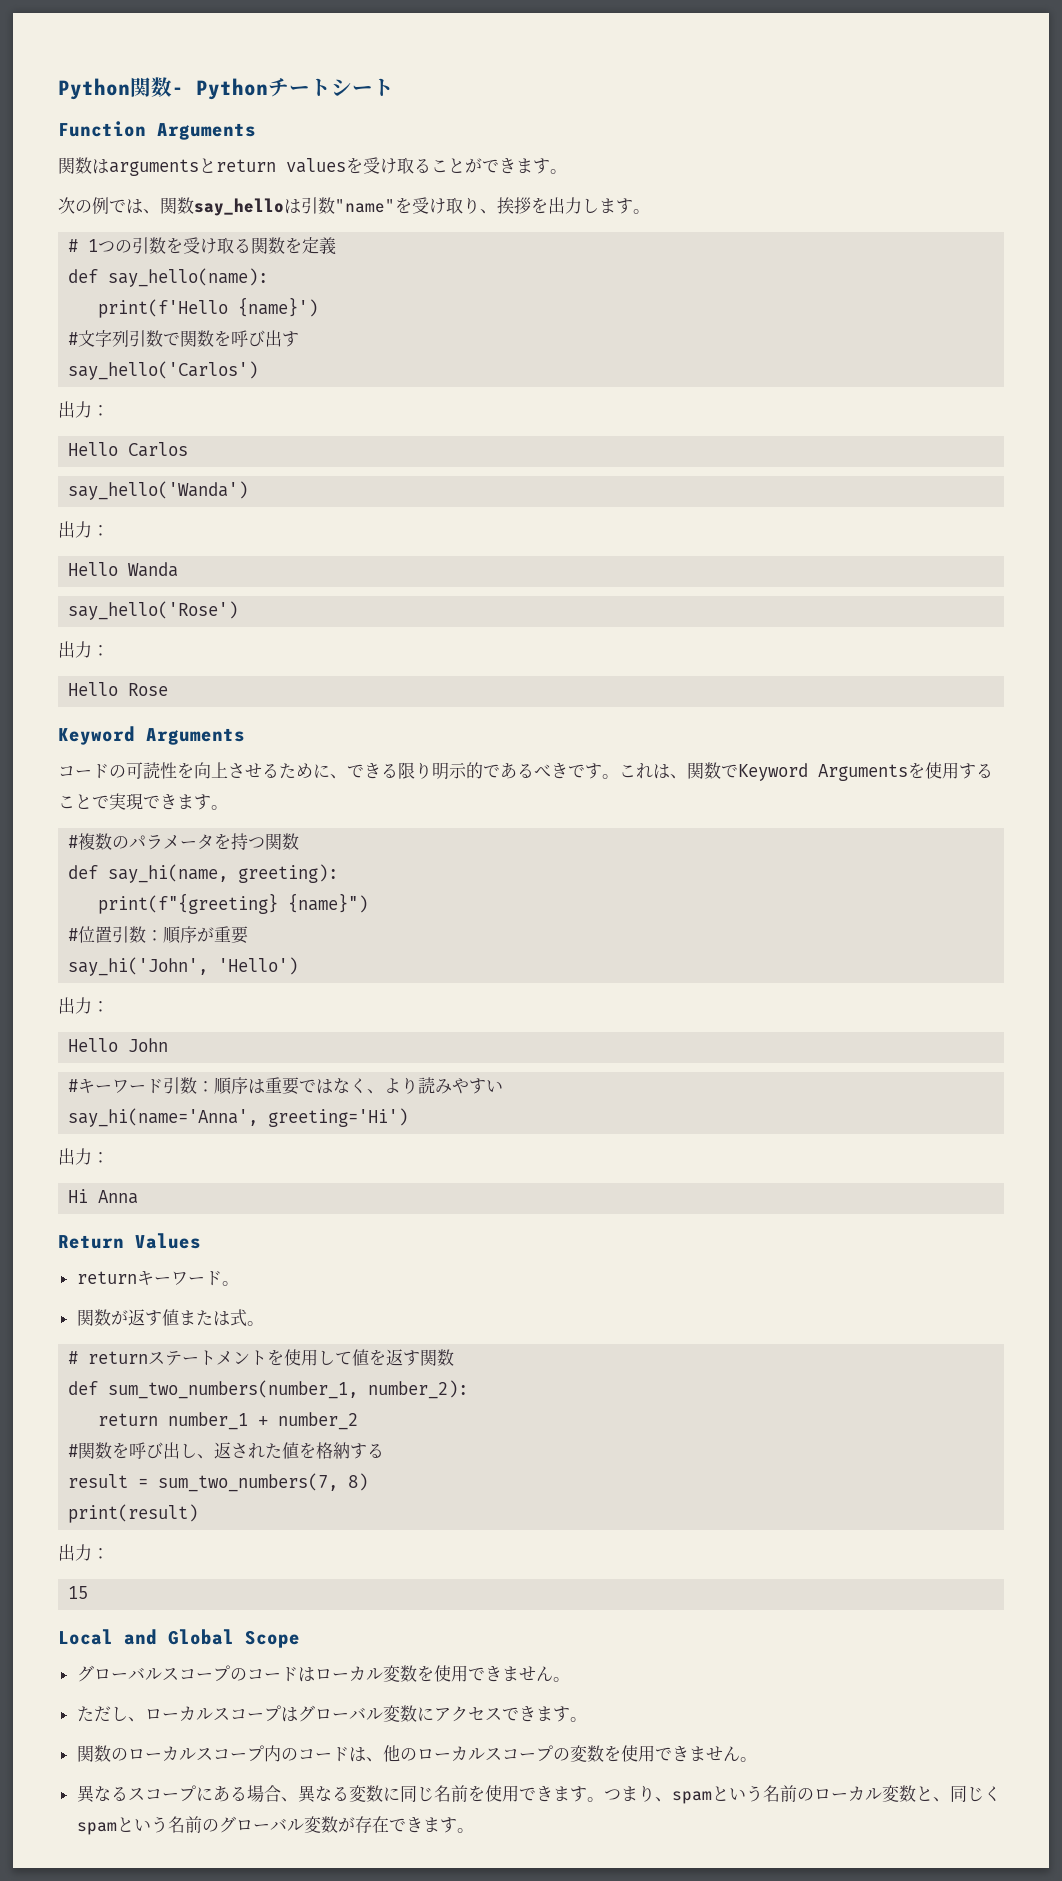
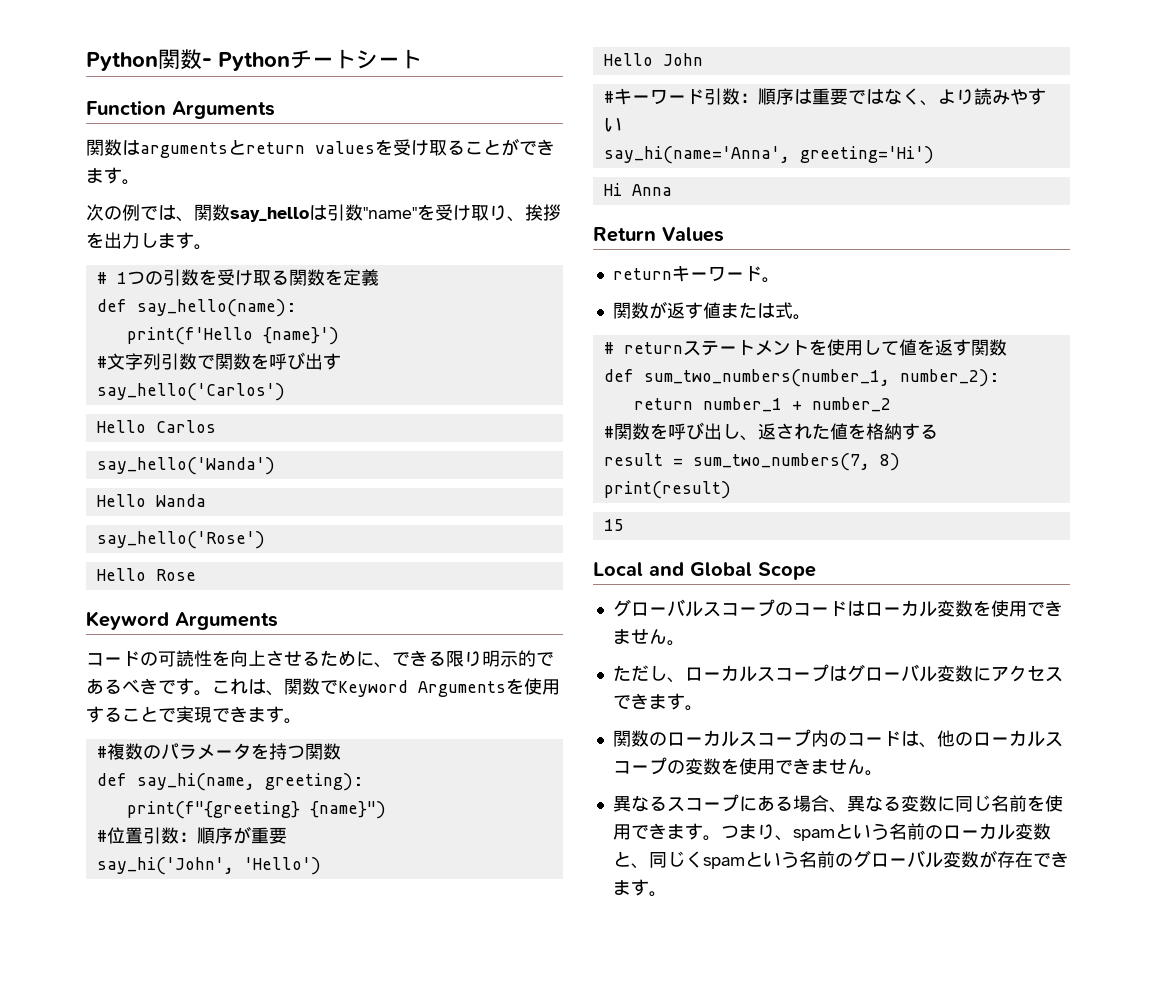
[58,401,109,418] // 出力： -> (285, 392) none
[58,521,109,538] // 出力： -> (275, 466) none
[58,641,109,658] // 出力： -> (265, 540) none
[58,997,109,1014] // 出力： -> (321, 866) none
[58,1148,109,1165] // 出力： -> (934, 155) none
[58,1544,109,1561] // 出力： -> (731, 490) none

